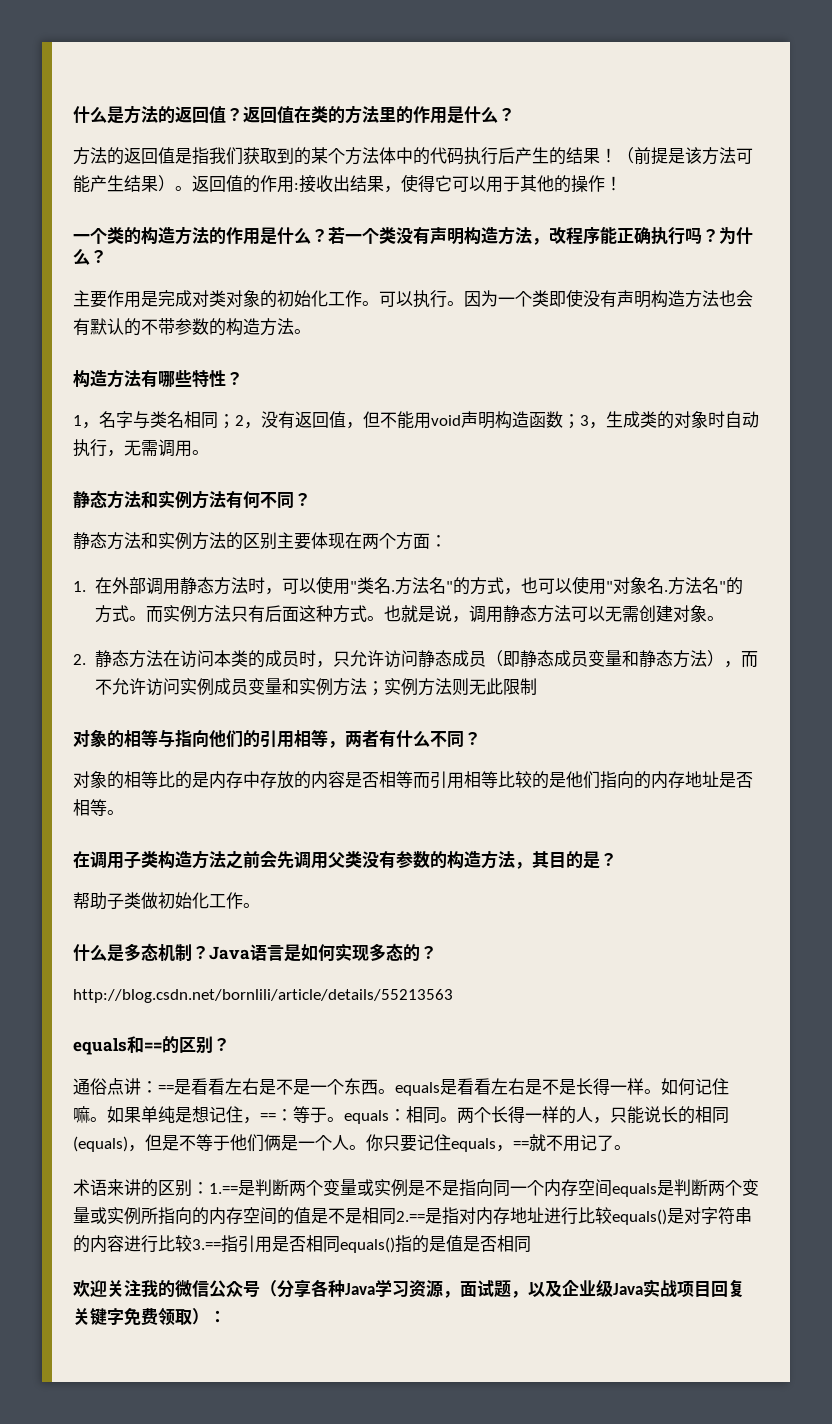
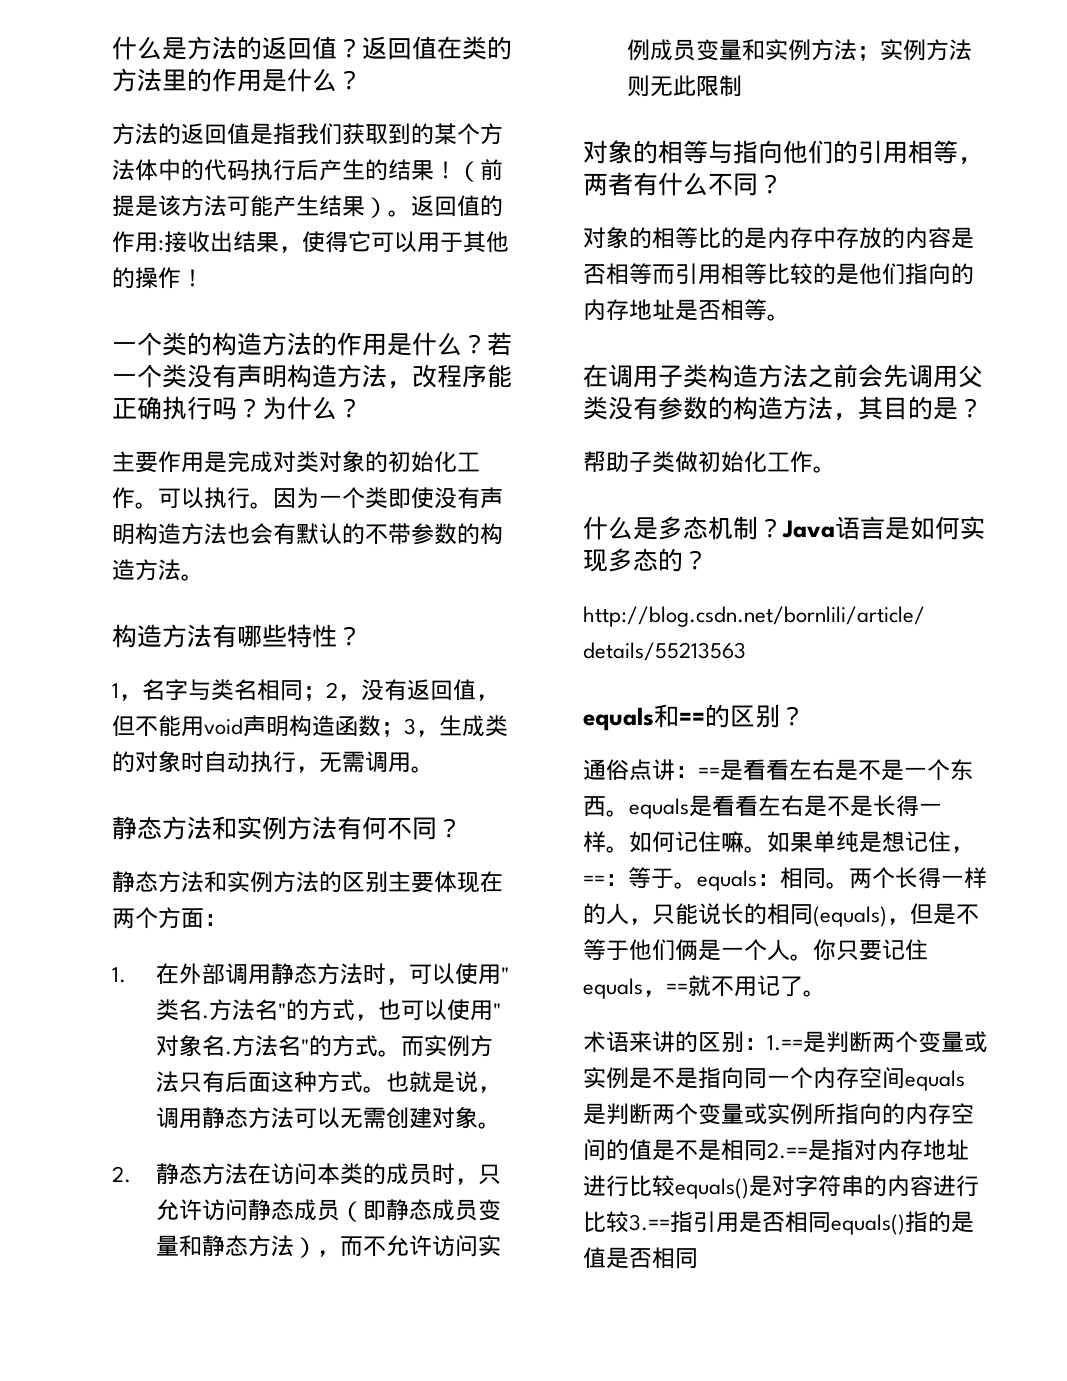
[73,1279,745,1298] [73,1308,226,1326] // 欢迎关注我的微信公众号（分享各种Java学习资源，面试题，以及企业级Java实战项目回复关键字免费领取）： -> (698, 1258) none

